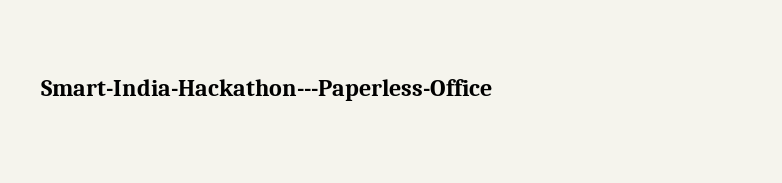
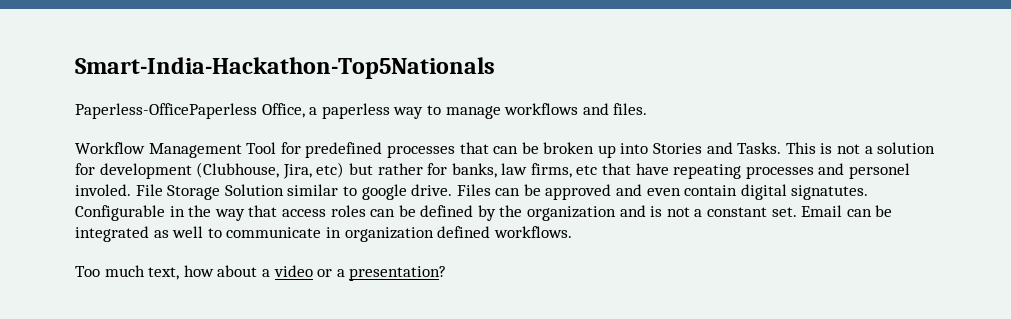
[41,79,492,101] Smart-India-Hackathon---Paperless-Office -> [75,57,495,79] [75,103,648,119] [75,142,936,158] [75,162,911,179] [75,184,869,200] [75,205,893,221] [75,226,572,242] [75,265,447,281] Smart-India-Hackathon-Top5Nationals // Paperless-OfficePaperless Office, a paperless way to manage workflows and files. // Workflow Management Tool for predefined processes that can be broken up into Stories and Tasks. This is not a solution for development (Clubhouse, Jira, etc) but rather for banks, law firms, etc that have repeating processes and personel involed. File Storage Solution similar to google drive. Files can be approved and even contain digital signatutes. Configurable in the way that access roles can be defined by the organization and is not a constant set. Email can be integrated as well to communicate in organization defined workflows. // Too much text, how about a video or a presentation?

